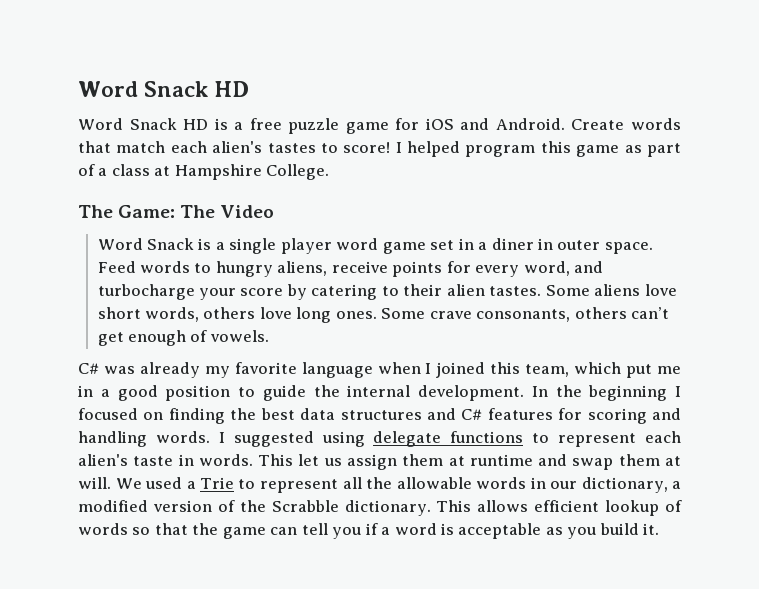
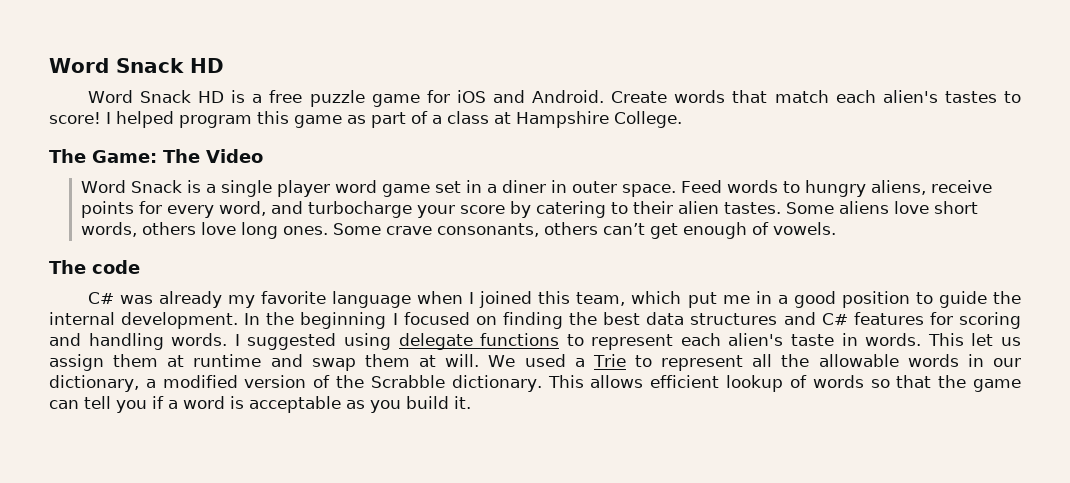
(269, 336) none -> [49,260,140,274] // The code

